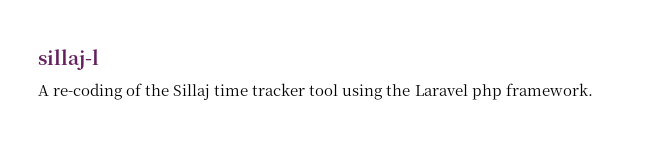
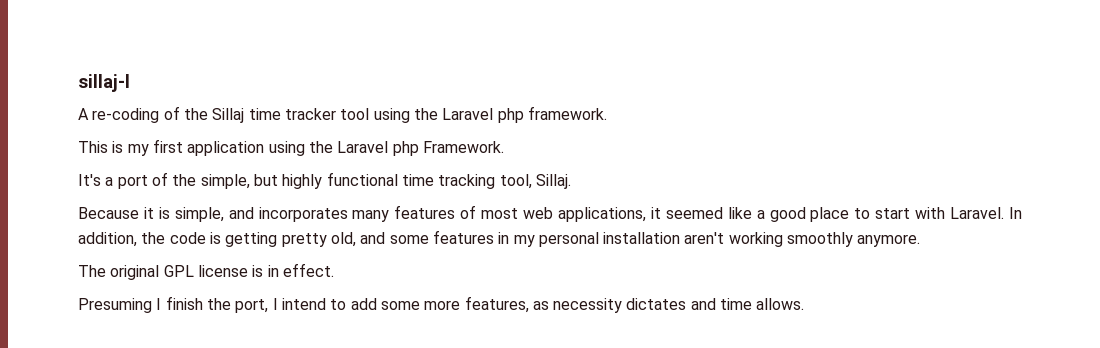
(593, 89) none -> [78,139,504,156] [78,172,571,189] [78,205,1022,222] [78,230,921,247] [78,263,334,280] [78,296,805,313] // This is my first application using the Laravel php Framework. // It's a port of the simple, but highly functional time tracking tool, Sillaj. // Because it is simple, and incorporates many features of most web applications, it seemed like a good place to start with Laravel. In addition, the code is getting pretty old, and some features in my personal installation aren't working smoothly anymore. // The original GPL license is in effect. // Presuming I finish the port, I intend to add some more features, as necessity dictates and time allows.

